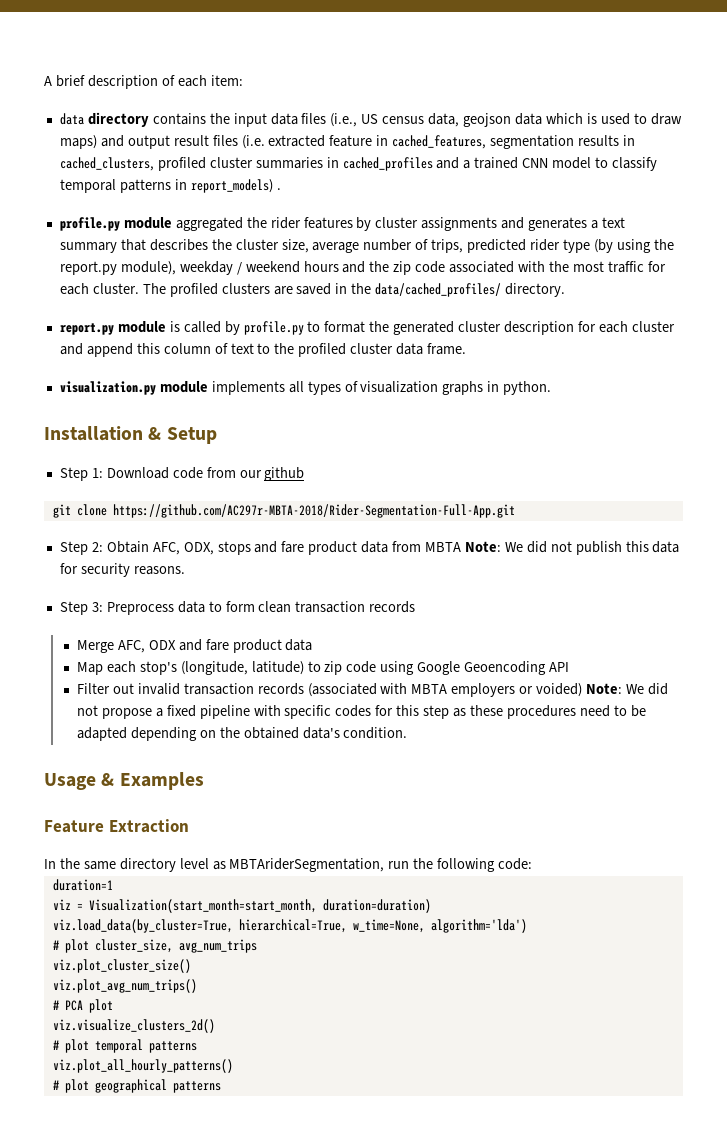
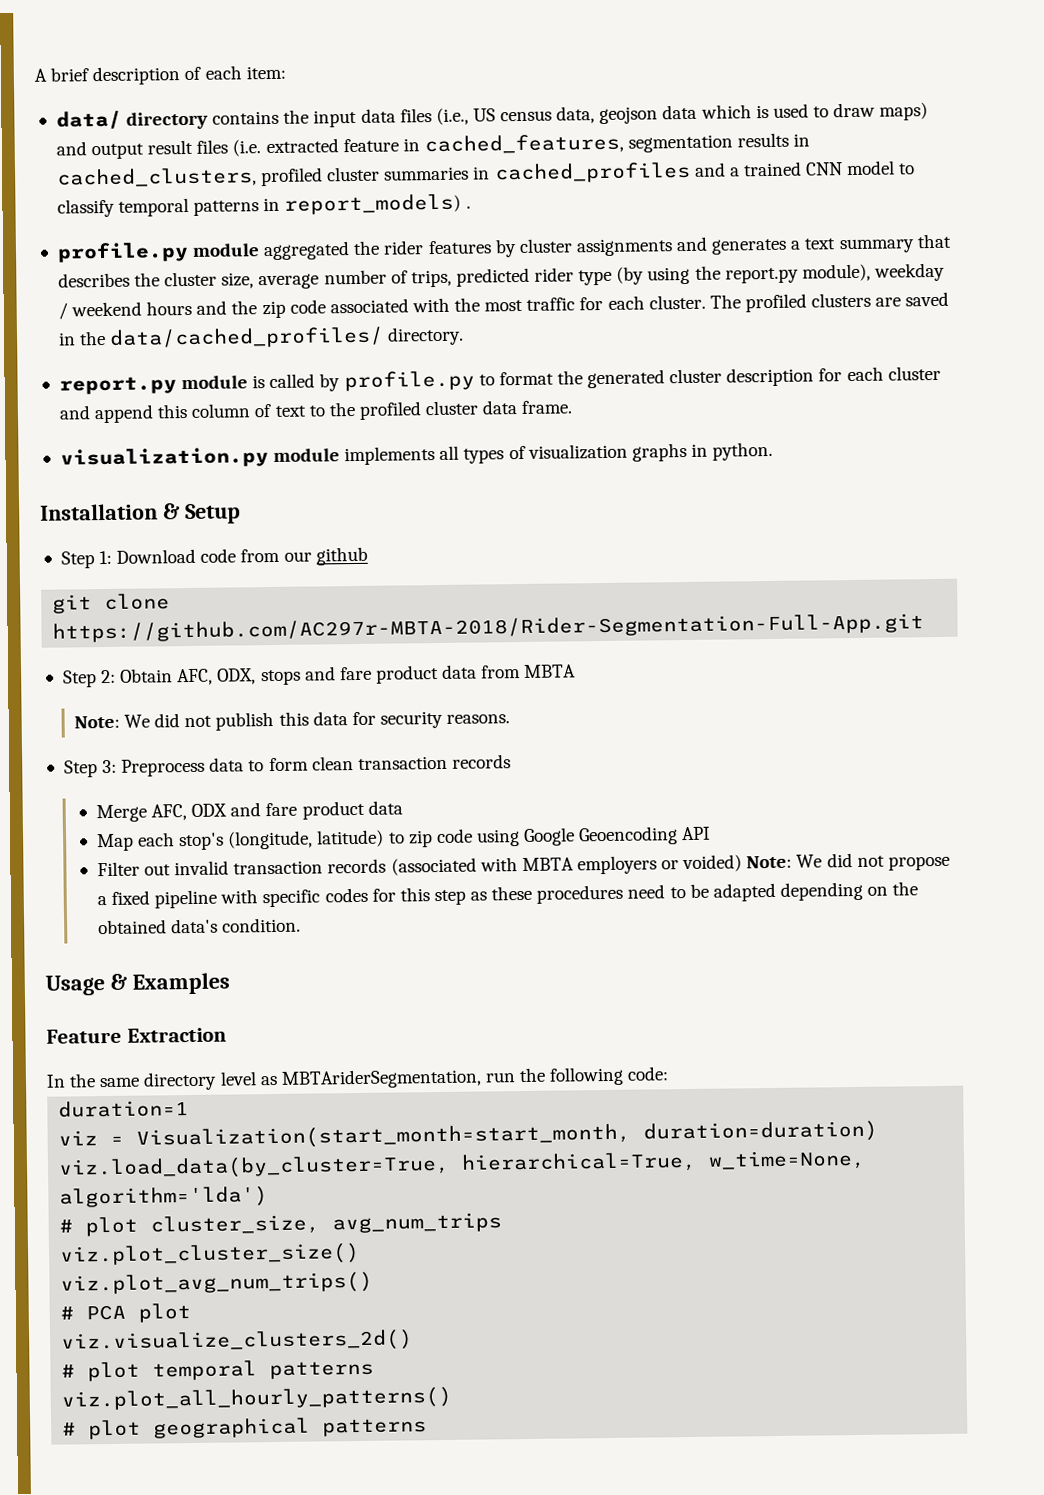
[59,113,84,125] data -> [55,110,122,130] data/
(462, 547) none -> (577, 671) //

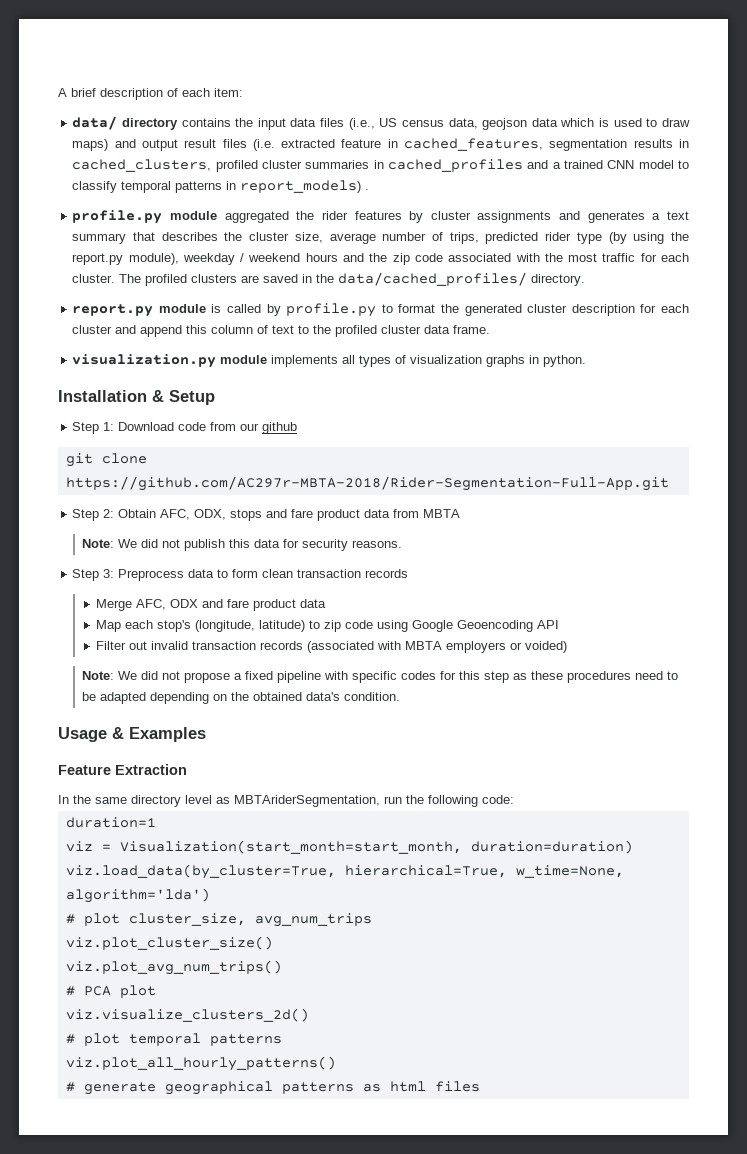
(743, 863) none -> (567, 647) //
[88,1419,142,1440] plot -> [83,1082,156,1095] generate
(428, 1427) none -> [362,1081,480,1092] as html files

